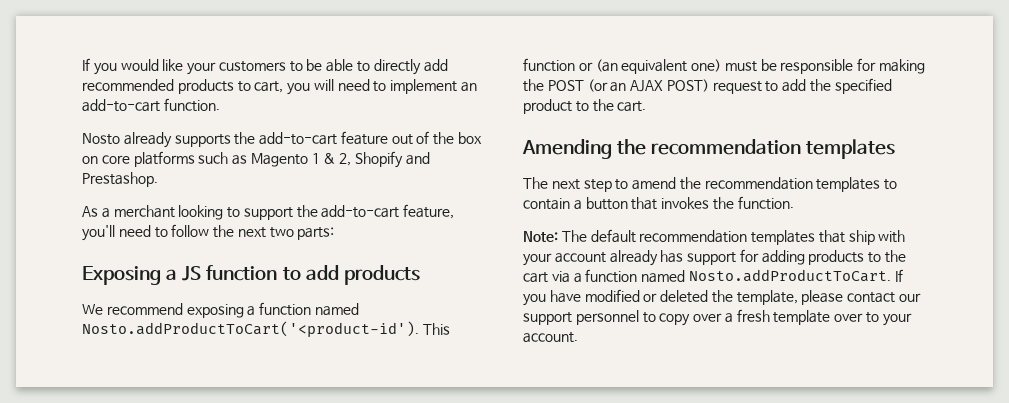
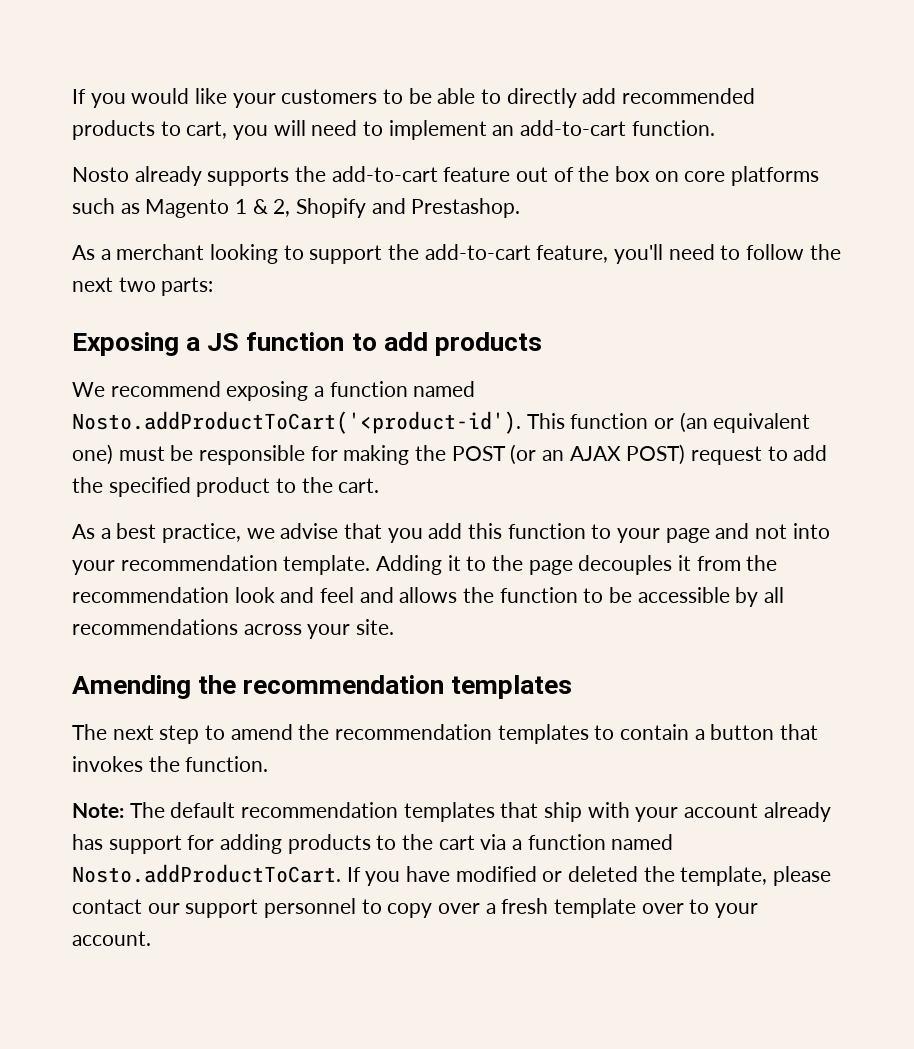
(647, 106) none -> [72,523,830,543] [72,555,778,575] [72,587,785,607] [72,619,395,639] // As a best practice, we advise that you add this function to your page and not into your recommendation template. Adding it to the page decouples it from the recommendation look and feel and allows the function to be accessible by all recommendations across your site.

